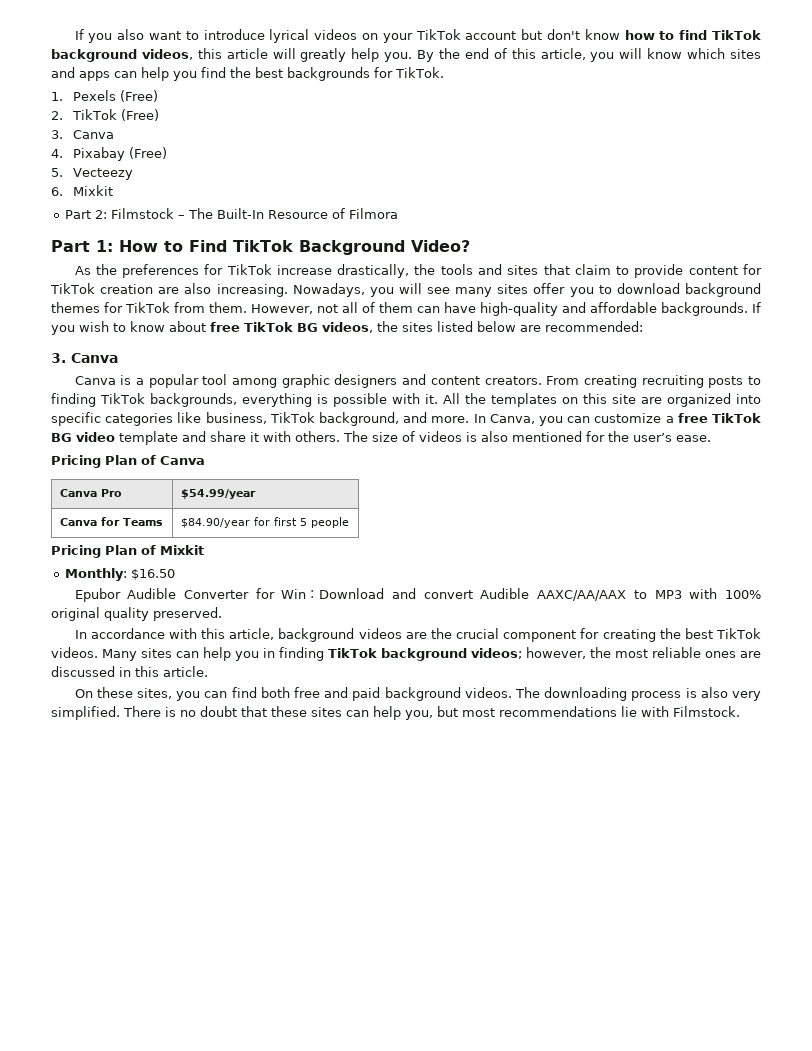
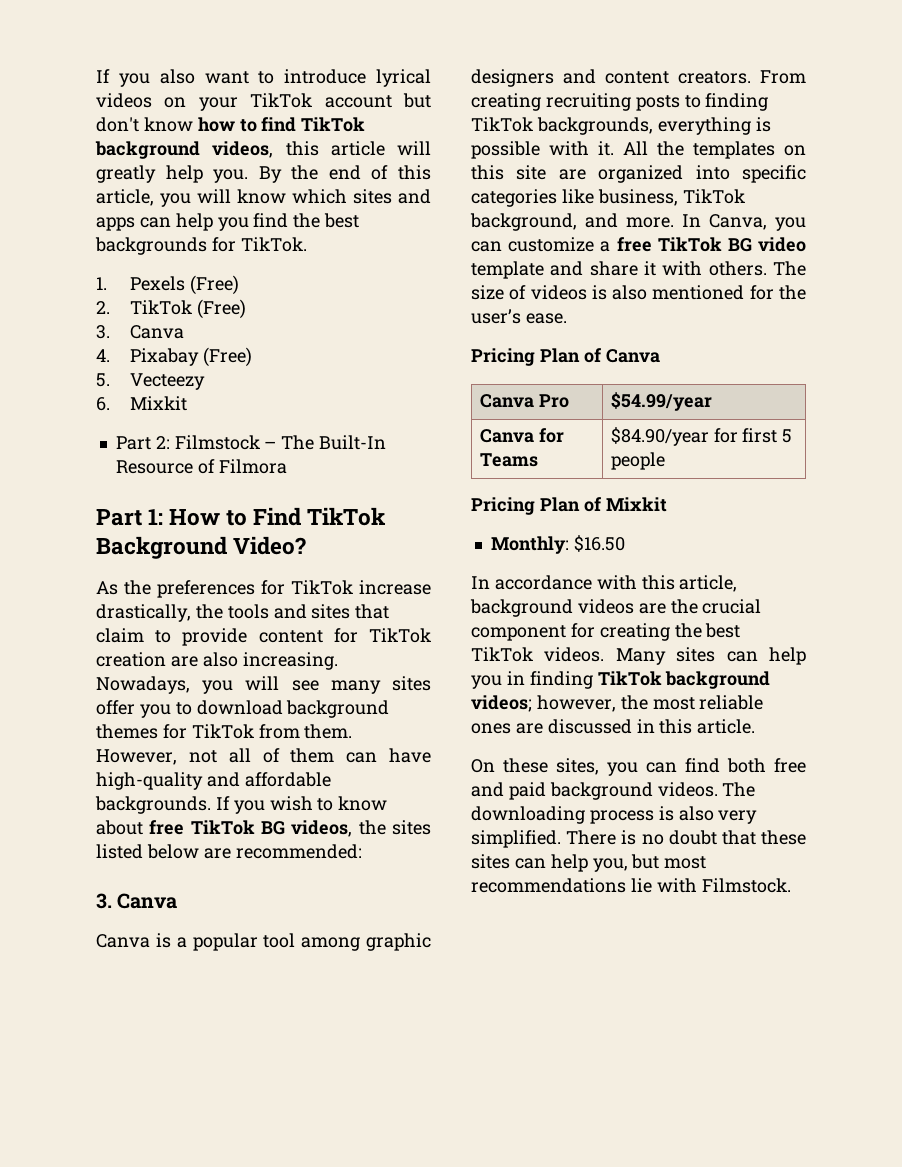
[74,588,761,602] [51,607,222,621] // Epubor Audible Converter for Win：Download and convert Audible AAXC/AA/AAX to MP3 with 100% original quality preserved. -> (625, 543) none

